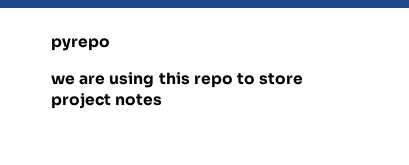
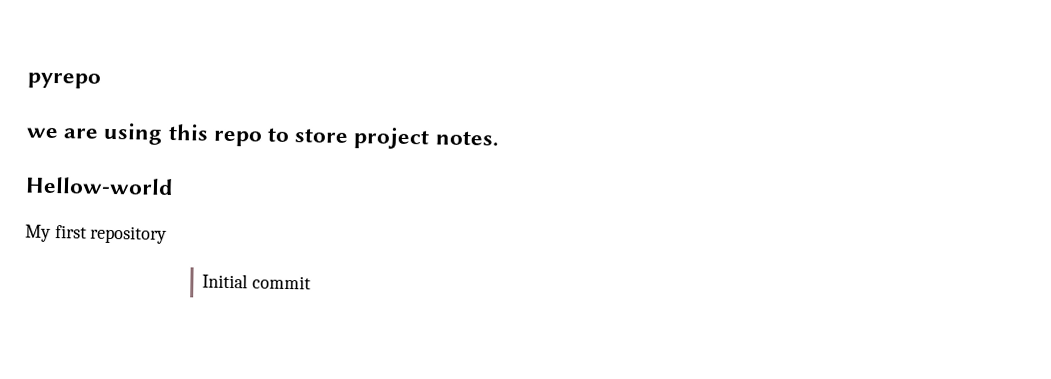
[115,94,163,106] notes -> [434,130,499,147] [25,176,174,196] [25,224,168,244] [202,273,311,290] notes. // Hellow-world // My first repository // Initial commit

